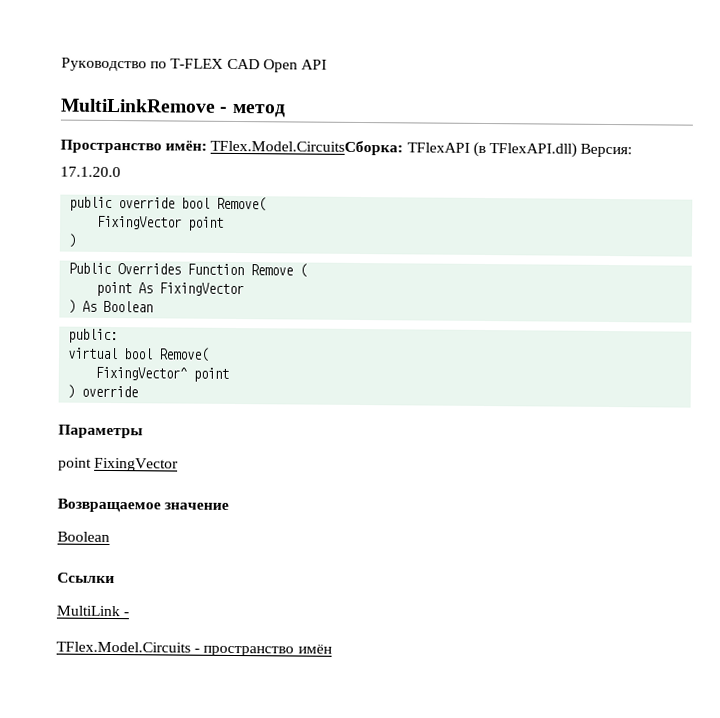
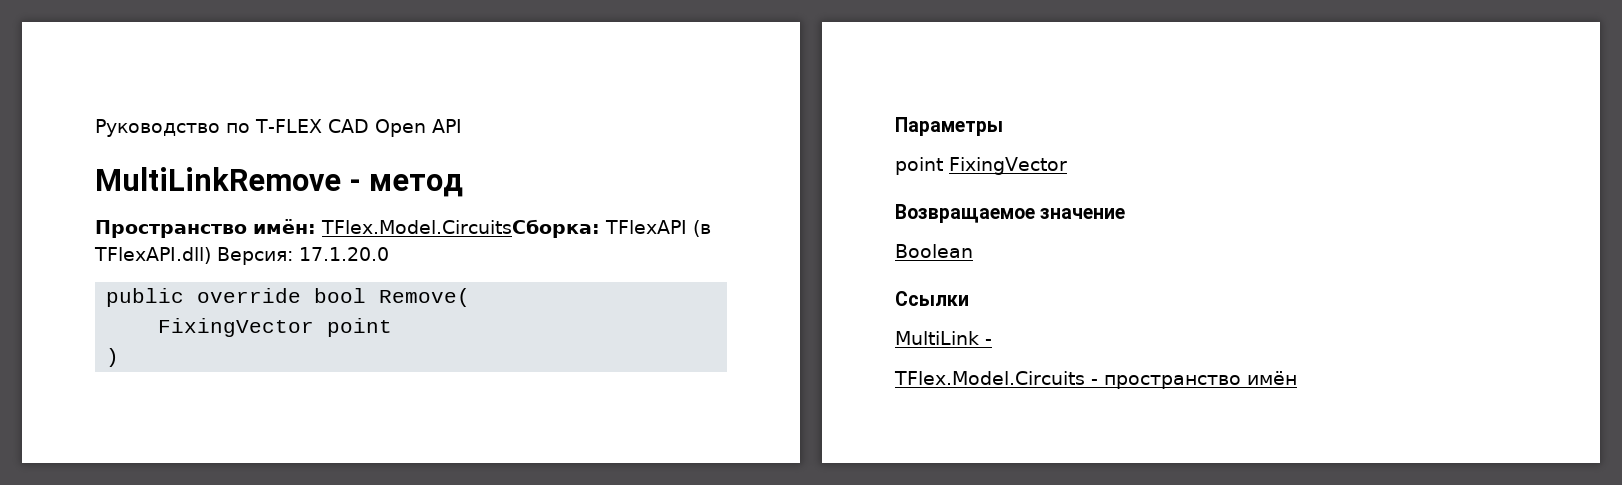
[68,262,308,278] [96,281,245,297] [68,299,154,314] [68,328,119,344] [67,347,210,362] [95,366,230,382] [67,384,139,399] // Public Overrides Function Remove ( // point As FixingVector // ) As Boolean // public: // virtual bool Remove( // FixingVector^ point // ) override -> (120, 357) none

